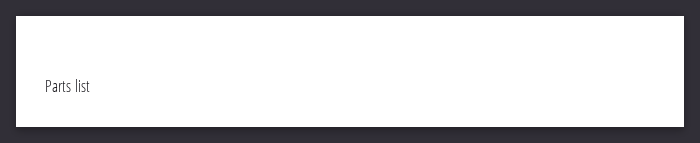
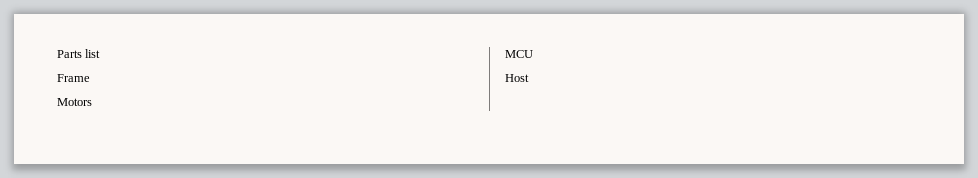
(91, 85) none -> [57,74,90,82] [57,98,92,106] [505,50,533,58] [505,74,529,82] // Frame // Motors // MCU // Host

